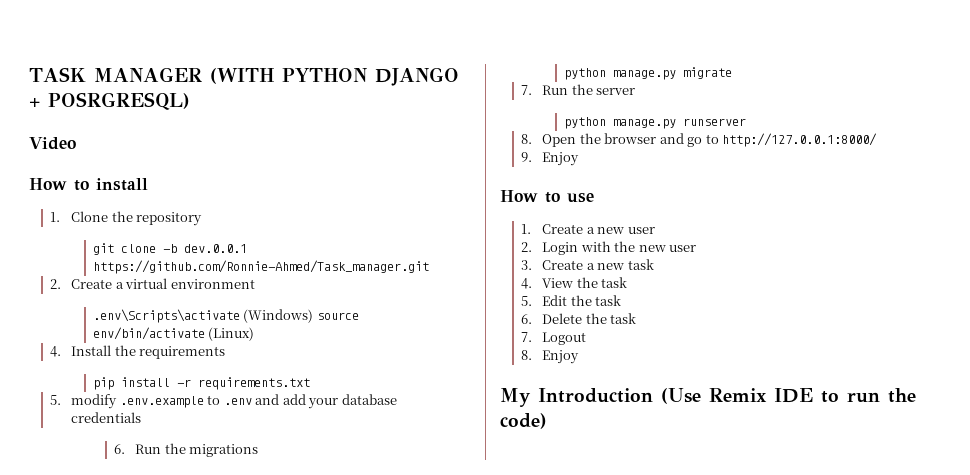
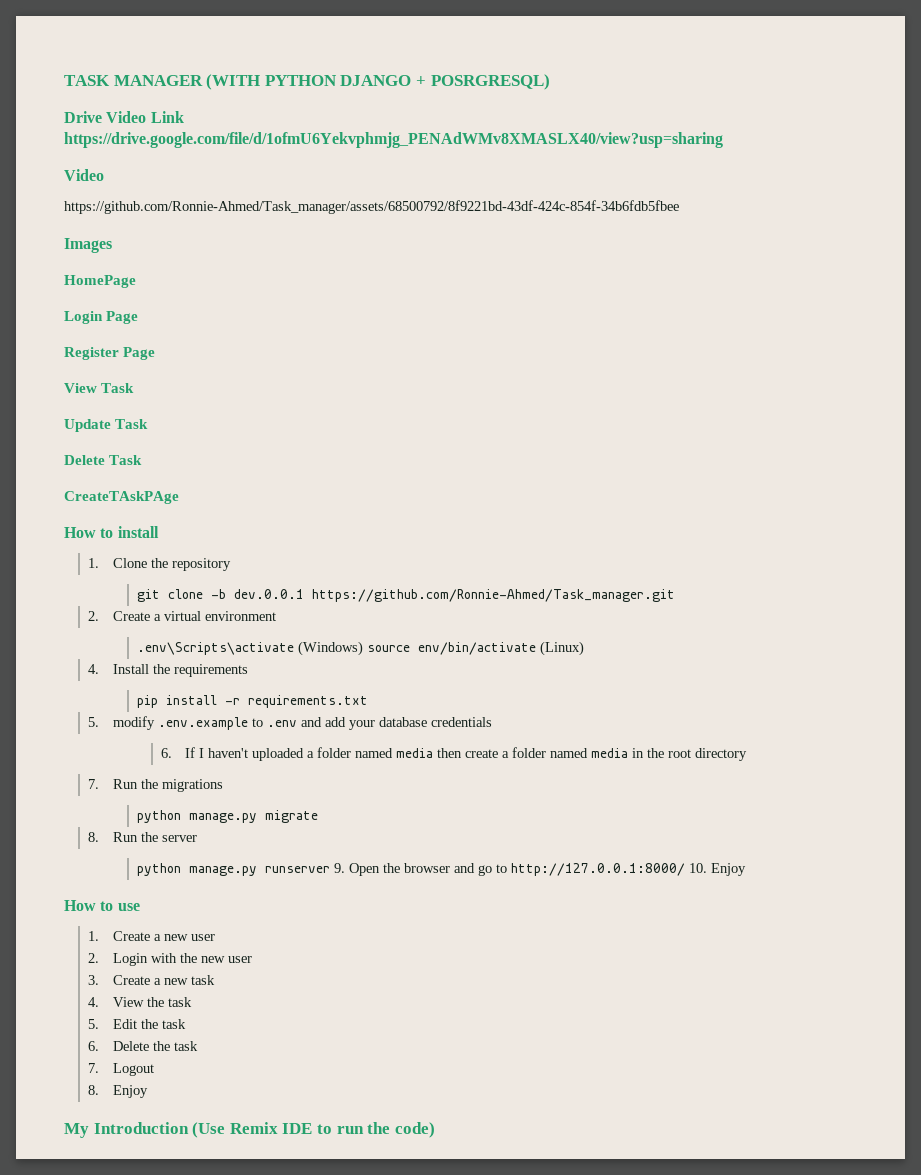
[29,137,76,150] Video -> [64,111,184,123] [64,132,723,148] [64,169,104,181] [64,200,679,214] [64,238,112,253] [64,275,136,288] [64,311,139,324] [64,347,156,360] [64,383,135,393] [64,419,149,432] [64,455,143,465] [64,491,179,504] Drive Video Link https://drive.google.com/file/d/1ofmU6Yekvphmjg_PENAdWMv8XMASLX40/view?usp=sharing // Video // https://github.com/Ronnie-Ahmed/Task_manager/assets/68500792/8f9221bd-43df-424c-854f-34b6fdb5fbee // Images // HomePage // Login Page // Register Page // View Task // Update Task // Delete Task // CreateTAskPAge
(125, 449) none -> [185,747,748,761] [88,779,100,789] If I haven't uploaded a folder named media then create a folder named media in the root directory // 7.
[521,85,533,95] 7. -> [88,832,100,842] 8.
[521,134,533,144] // 8. -> [333,863,345,873] 9.
[521,152,533,162] // 9. -> [688,863,707,873] 10.

